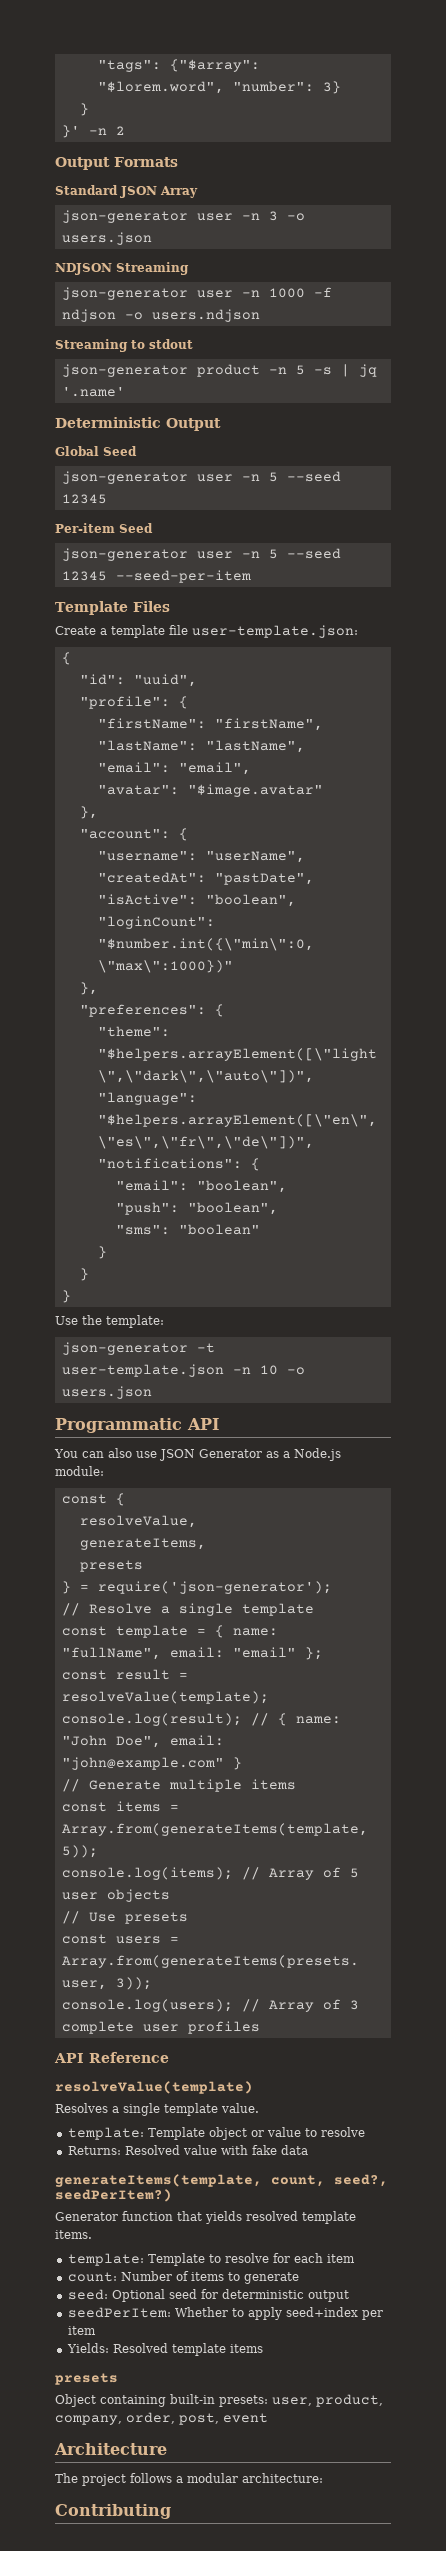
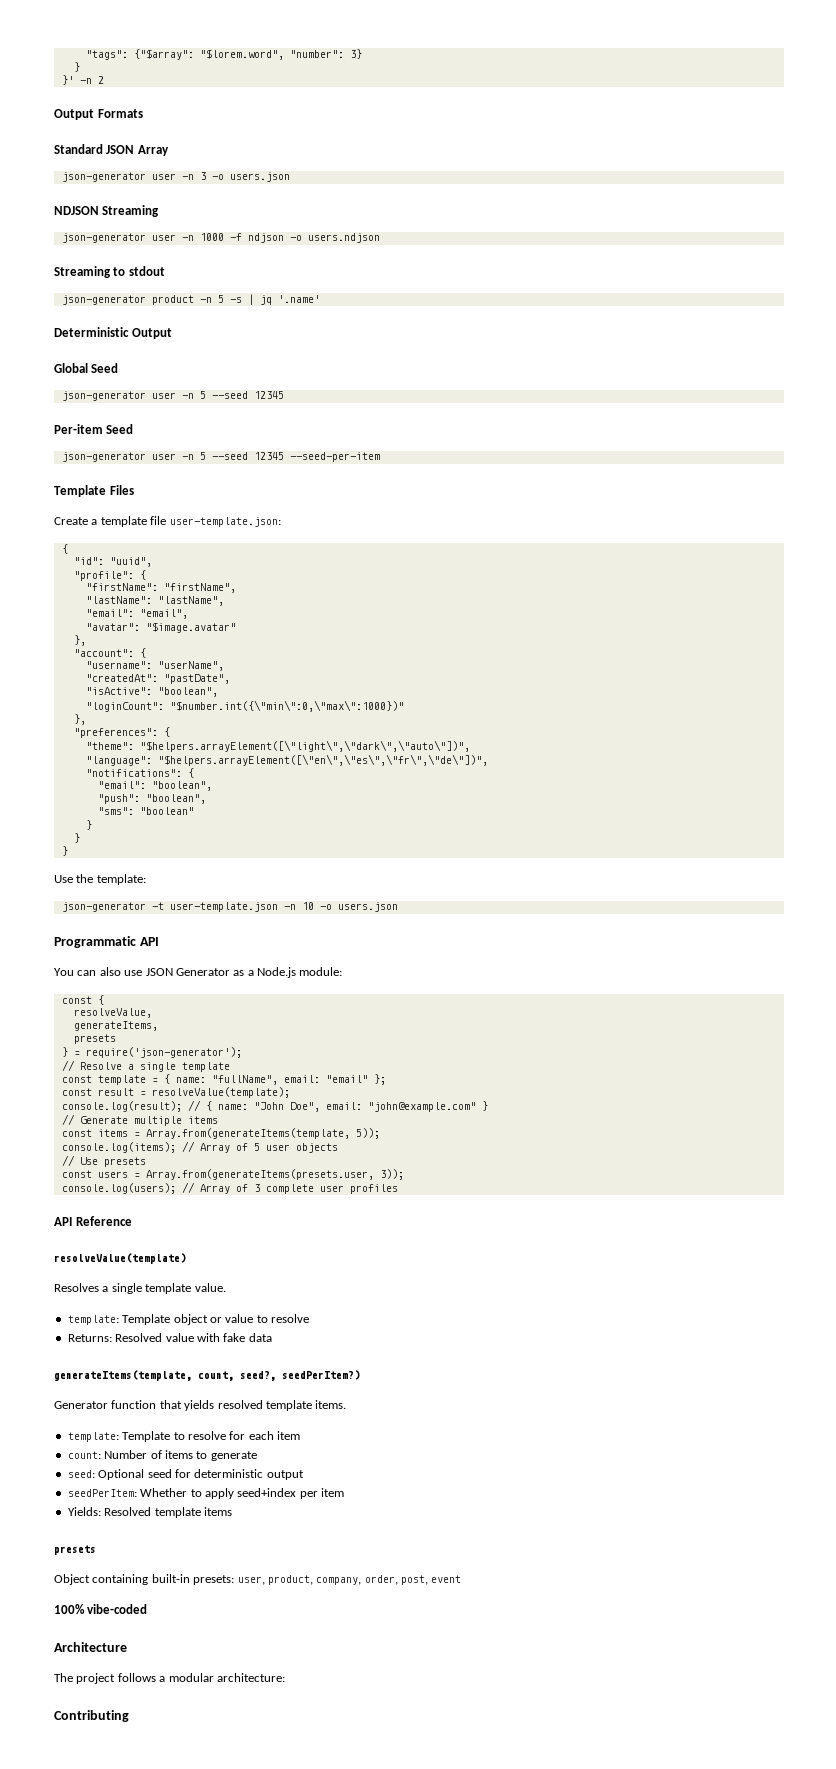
(268, 2418) none -> [54,1604,148,1614] // 100% vibe-coded

